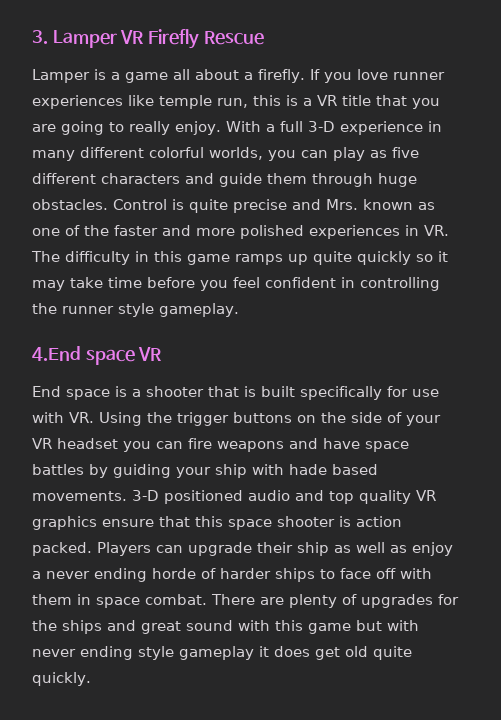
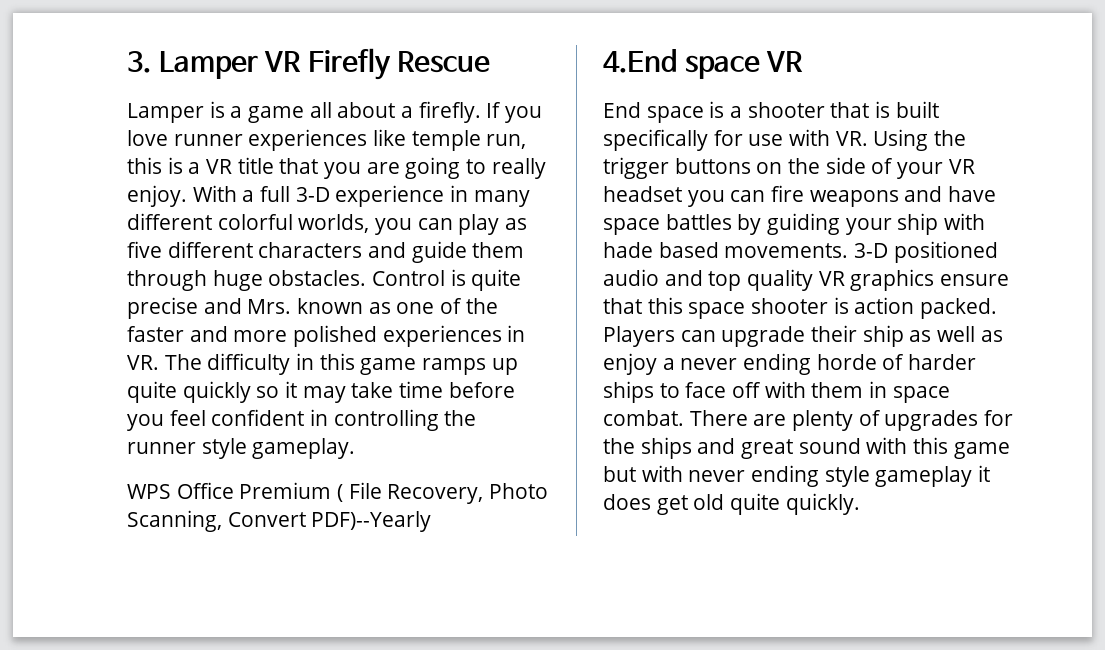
(239, 310) none -> [127,482,549,504] [127,510,432,532] // WPS Office Premium ( File Recovery, Photo Scanning, Convert PDF)--Yearly

